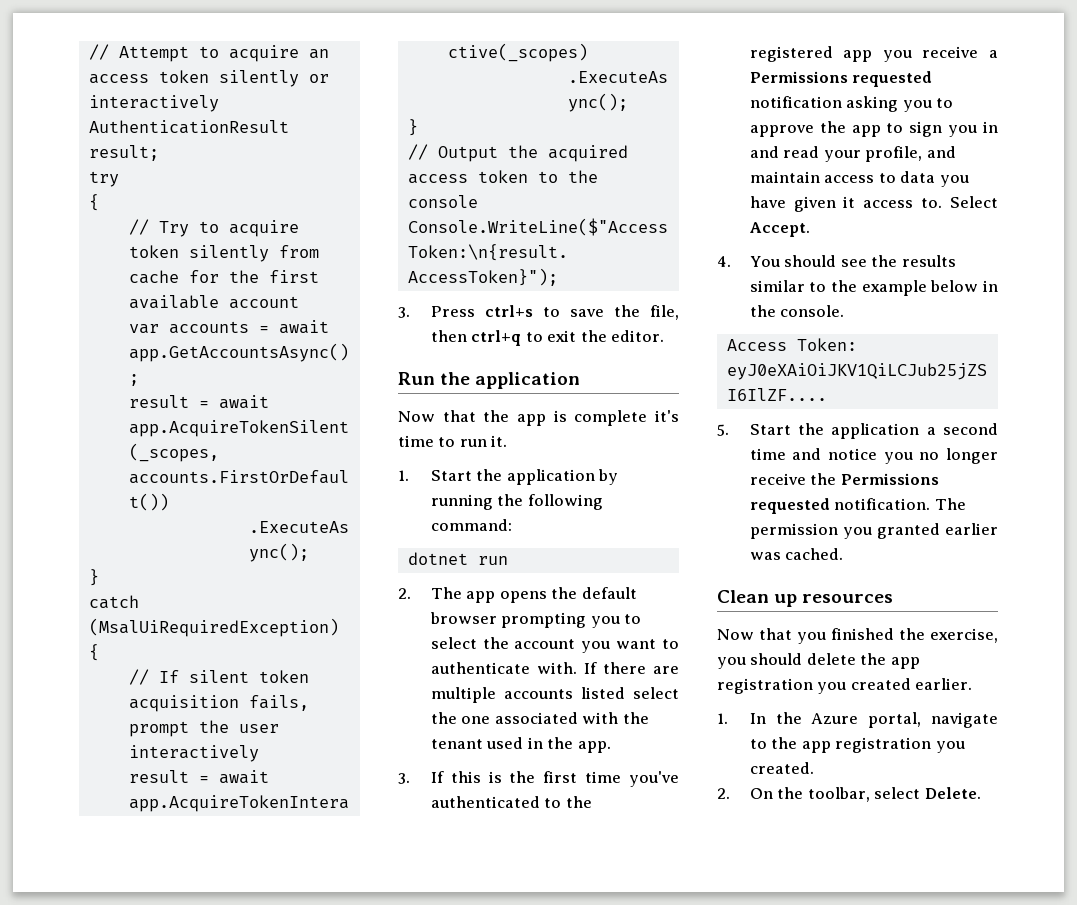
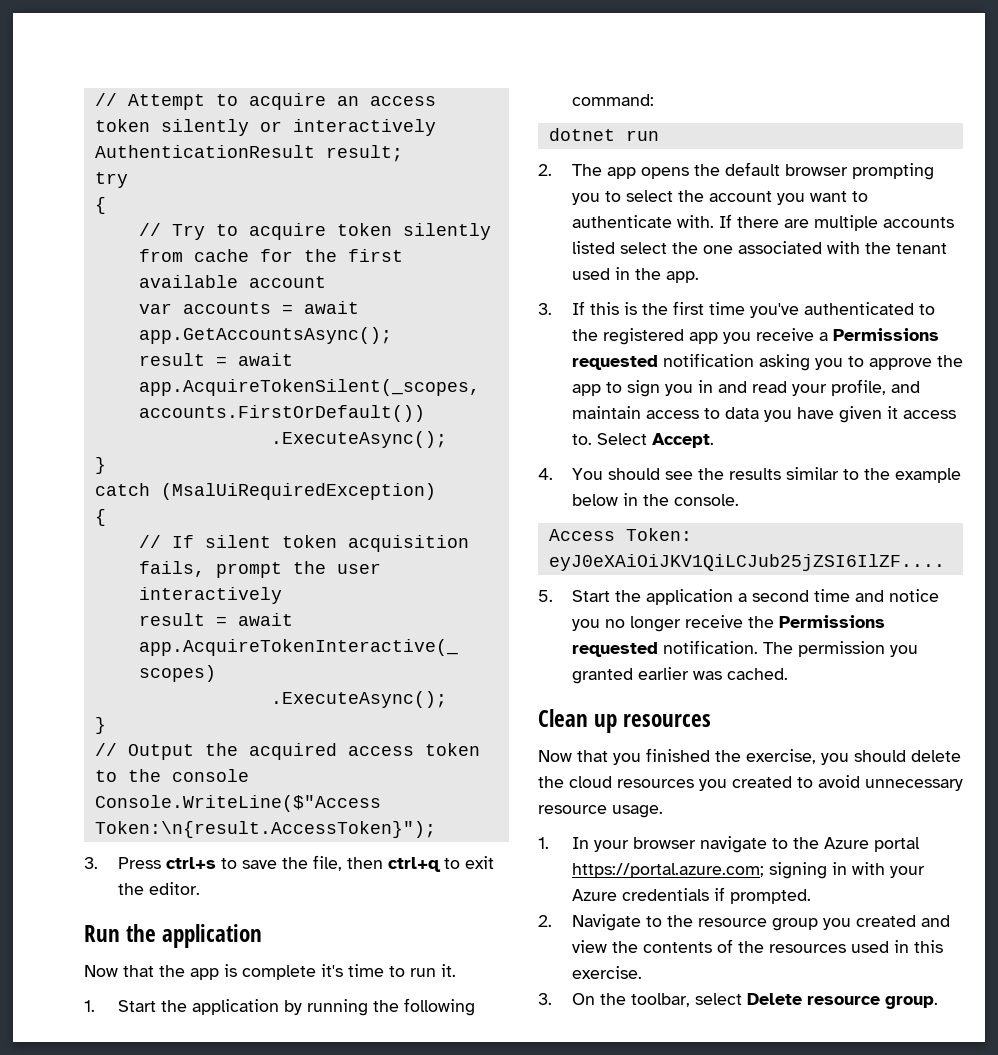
[890,657,920,669] [717,678,973,694] [717,712,998,728] [749,737,965,753] [749,762,814,774] [717,788,730,799] app registration you created earlier. // 1. In the Azure portal, navigate to the app registration you created. // 2. -> [569,775,963,791] [538,805,663,818] [538,836,920,853] [571,862,925,879] [571,887,811,904] [538,914,950,931] [571,939,943,953] [571,966,642,979] [538,993,552,1005] cloud resources you created to avoid unnecessary resource usage. // 1. In your browser navigate to the Azure portal https://portal.azure.com; signing in with your Azure credentials if prompted. // 2. Navigate to the resource group you created and view the contents of the resources used in this exercise. // 3.
[924,787,981,799] Delete. -> [746,993,938,1009] Delete resource group.

